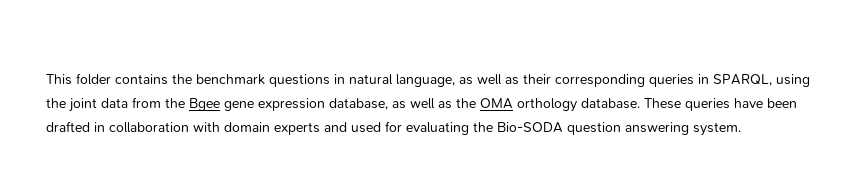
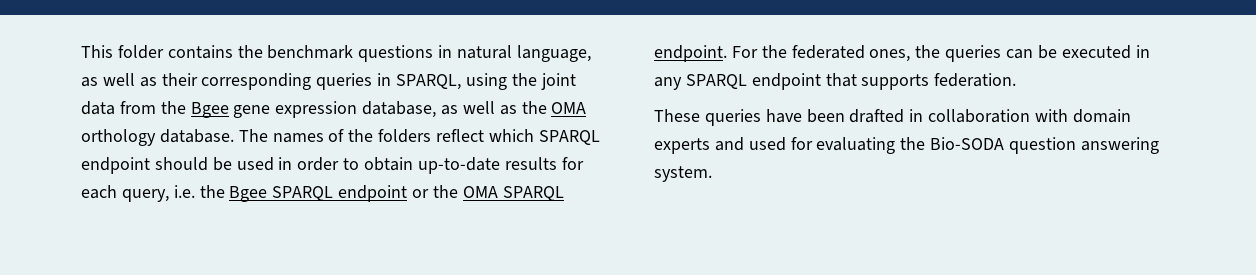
(640, 103) none -> [238,129,600,145] [81,157,584,174] [81,185,564,202] [654,45,1150,62] [654,73,1017,90] The names of the folders reflect which SPARQL endpoint should be used in order to obtain up-to-date results for each query, i.e. the Bgee SPARQL endpoint or the OMA SPARQL endpoint. For the federated ones, the queries can be executed in any SPARQL endpoint that supports federation. //

